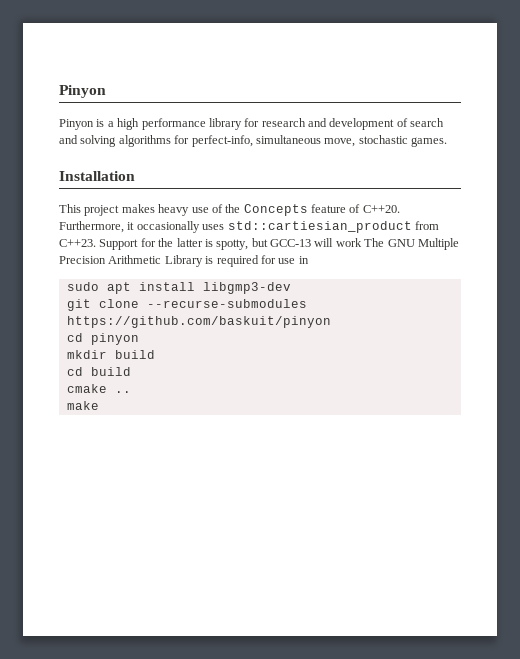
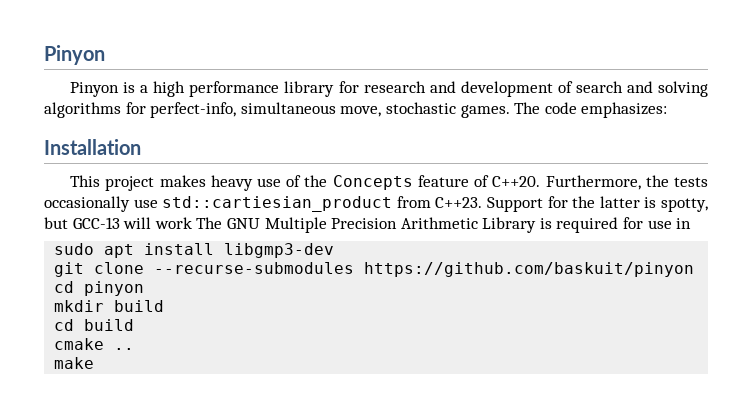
(447, 142) none -> [514,102,668,118] The code emphasizes:
[127,221,225,233] it occasionally uses -> [645,175,708,187] [44,196,158,212] the tests occasionally use

